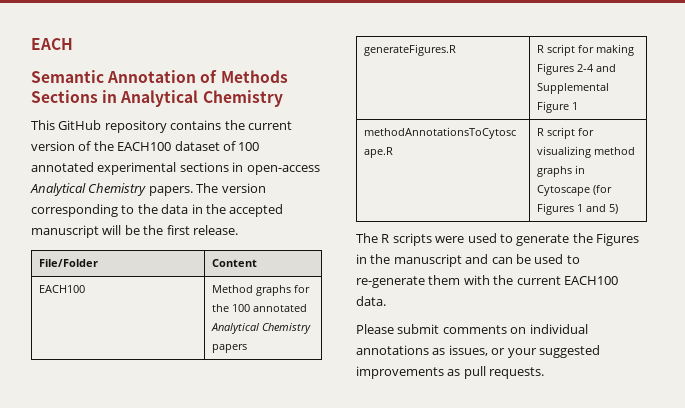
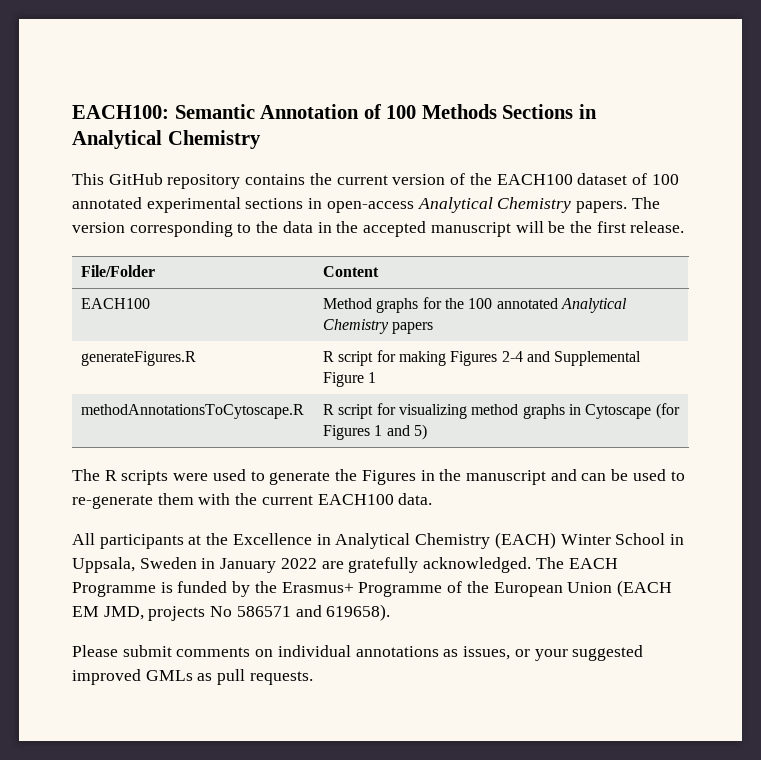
[31,38,73,50] EACH // -> [72,105,169,119] EACH100:
(218, 76) none -> [386,105,417,119] 100
(386, 301) none -> [72,532,684,549] [72,557,618,573] [72,580,672,597] [72,604,391,621] // All participants at the Excellence in Analytical Chemistry (EACH) Winter School in Uppsala, Sweden in January 2022 are gratefully acknowledged. The EACH Programme is funded by the Erasmus+ Programme of the European Union (EACH EM JMD, projects No 586571 and 619658).
[356,366,444,379] improvements -> [72,669,193,685] improved GMLs

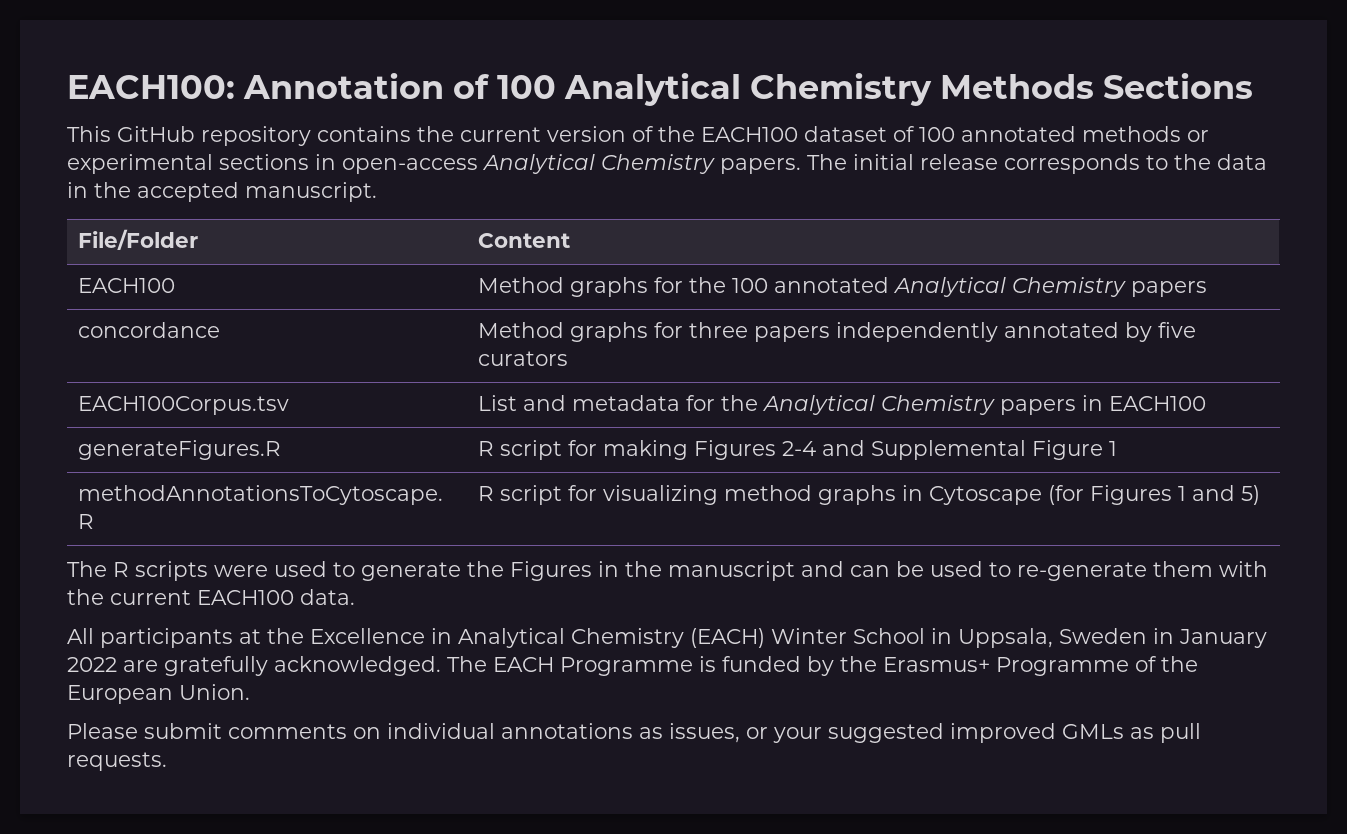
[174,104,255,119] Semantic -> (235, 87) none
(417, 112) none -> [564,73,933,106] Analytical Chemistry
[578,104,597,119] [72,130,261,149] in Analytical Chemistry -> (1254, 86) none
(142, 203) none -> [1082,126,1209,142] methods or
[72,221,233,237] version corresponding -> [853,154,1140,174] initial release corresponds
[430,221,685,237] manuscript will be the first release. -> [245,182,377,202] manuscript.
(434, 328) none -> [78,322,221,338] [478,322,1197,342] [478,351,569,366] [78,396,290,415] [478,395,1207,415] // concordance | Method graphs for three papers independently annotated by five curators // EACH100Corpus.tsv | List and metadata for the Analytical Chemistry papers in EACH100
[567,580,672,597] [72,604,391,621] Union (EACH EM JMD, projects No 586571 and 619658). -> [179,684,250,700] Union.

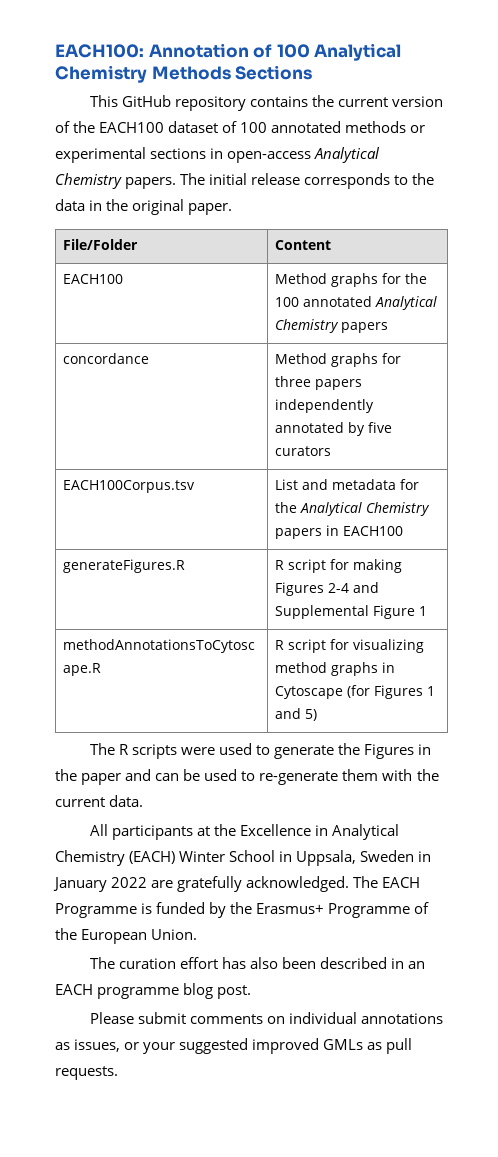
[137,182,377,202] accepted manuscript. -> [132,199,233,215] original paper.
[668,561,795,581] manuscript -> [81,773,122,785] paper
[197,590,294,605] EACH100 -> (105, 802) none
(250, 692) none -> [89,957,426,969] [55,983,252,999] // The curation effort has also been described in an EACH programme blog post.

